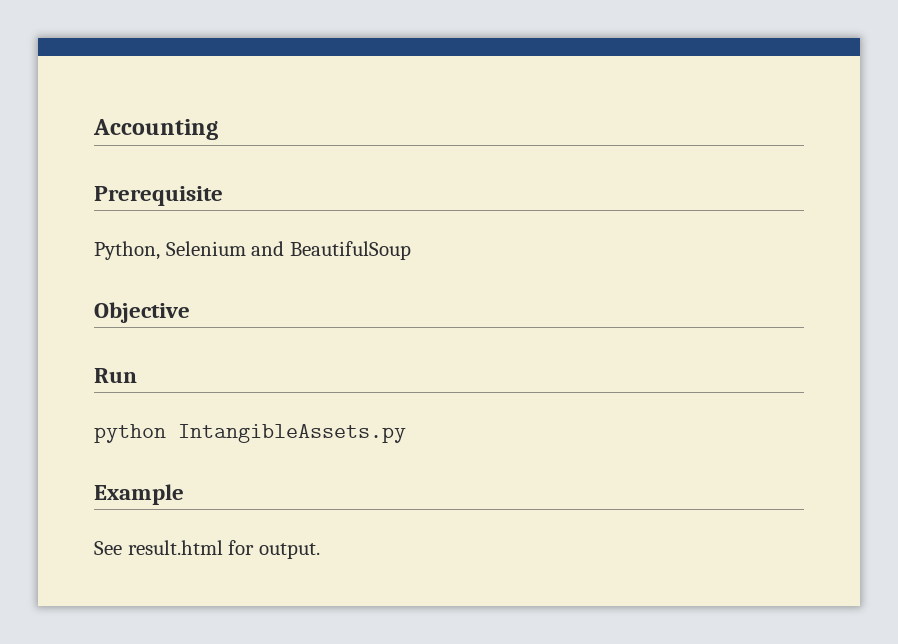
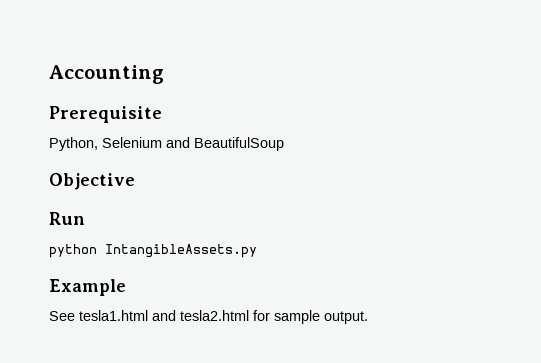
[127,540,255,555] result.html for -> [79,310,320,324] tesla1.html and tesla2.html for sample

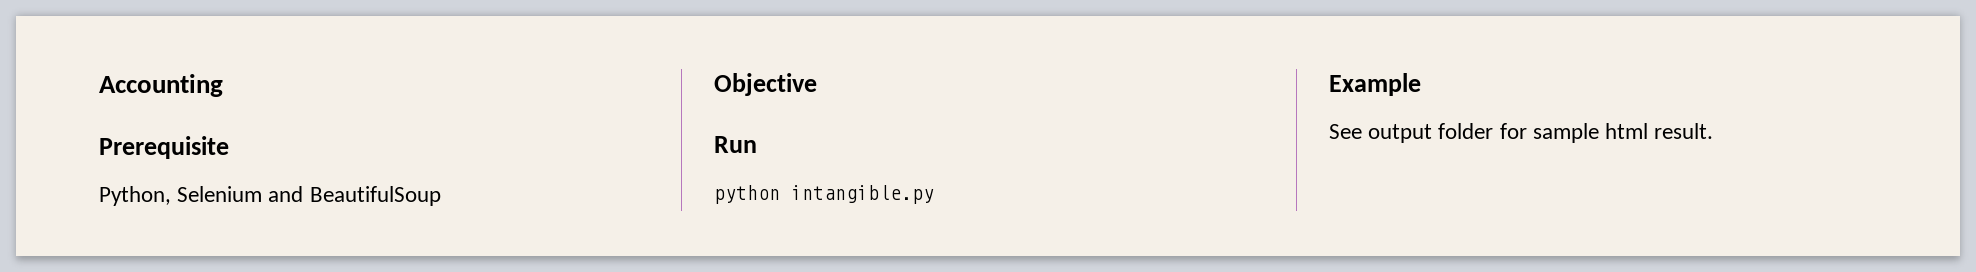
[105,244,257,258] IntangibleAssets.py -> [791,185,934,204] intangible.py
[79,310,368,324] tesla1.html and tesla2.html for sample output. -> [1368,123,1714,143] output folder for sample html result.

